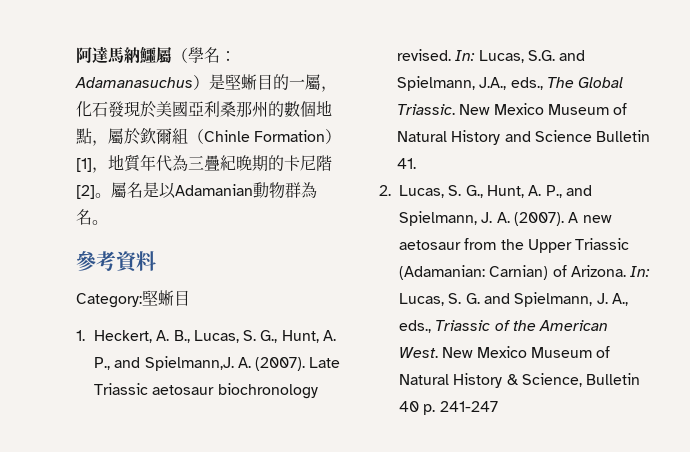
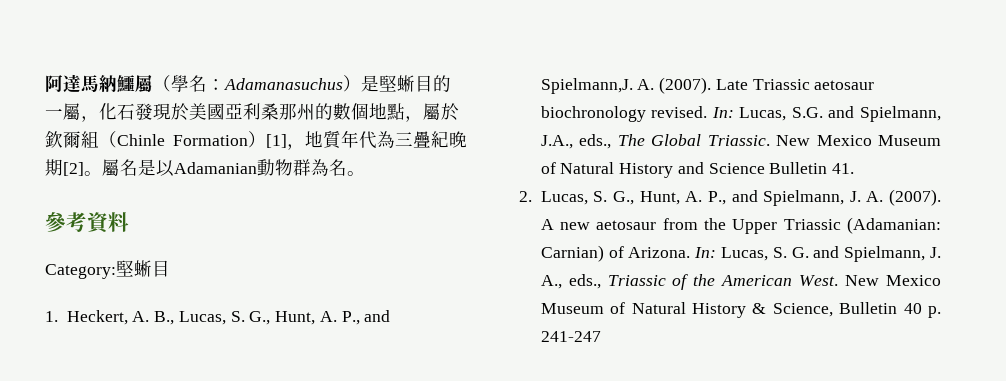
[268,155,332,171] 的卡尼階 -> (63, 167) none

